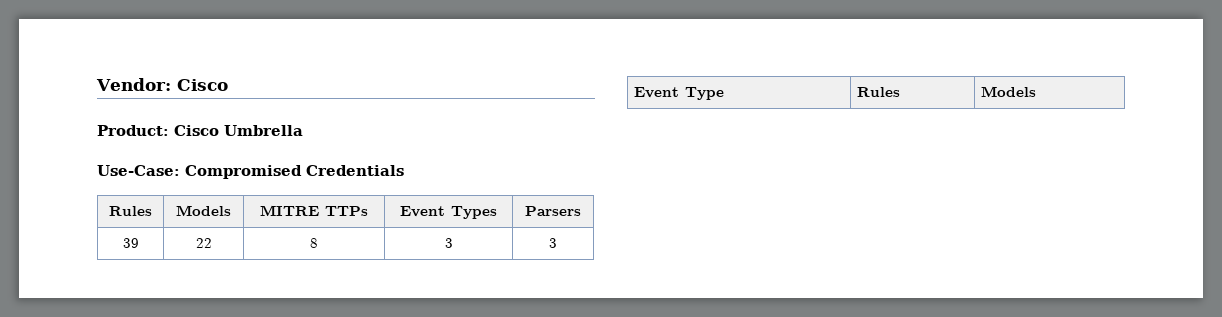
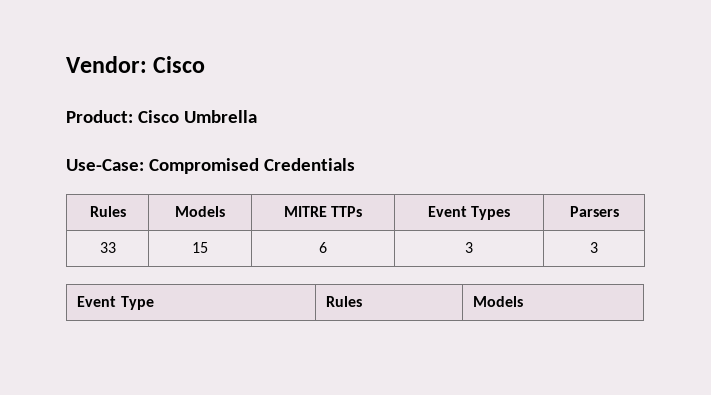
[122,238,139,248] [195,238,212,248] [310,238,318,248] 39 | 22 | 8 -> [99,242,116,253] [192,242,208,253] [319,242,327,253] 33 | 15 | 6

